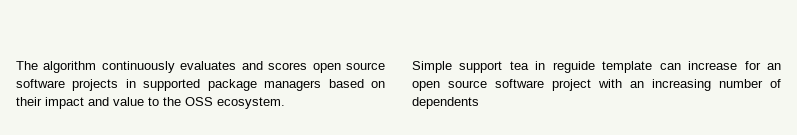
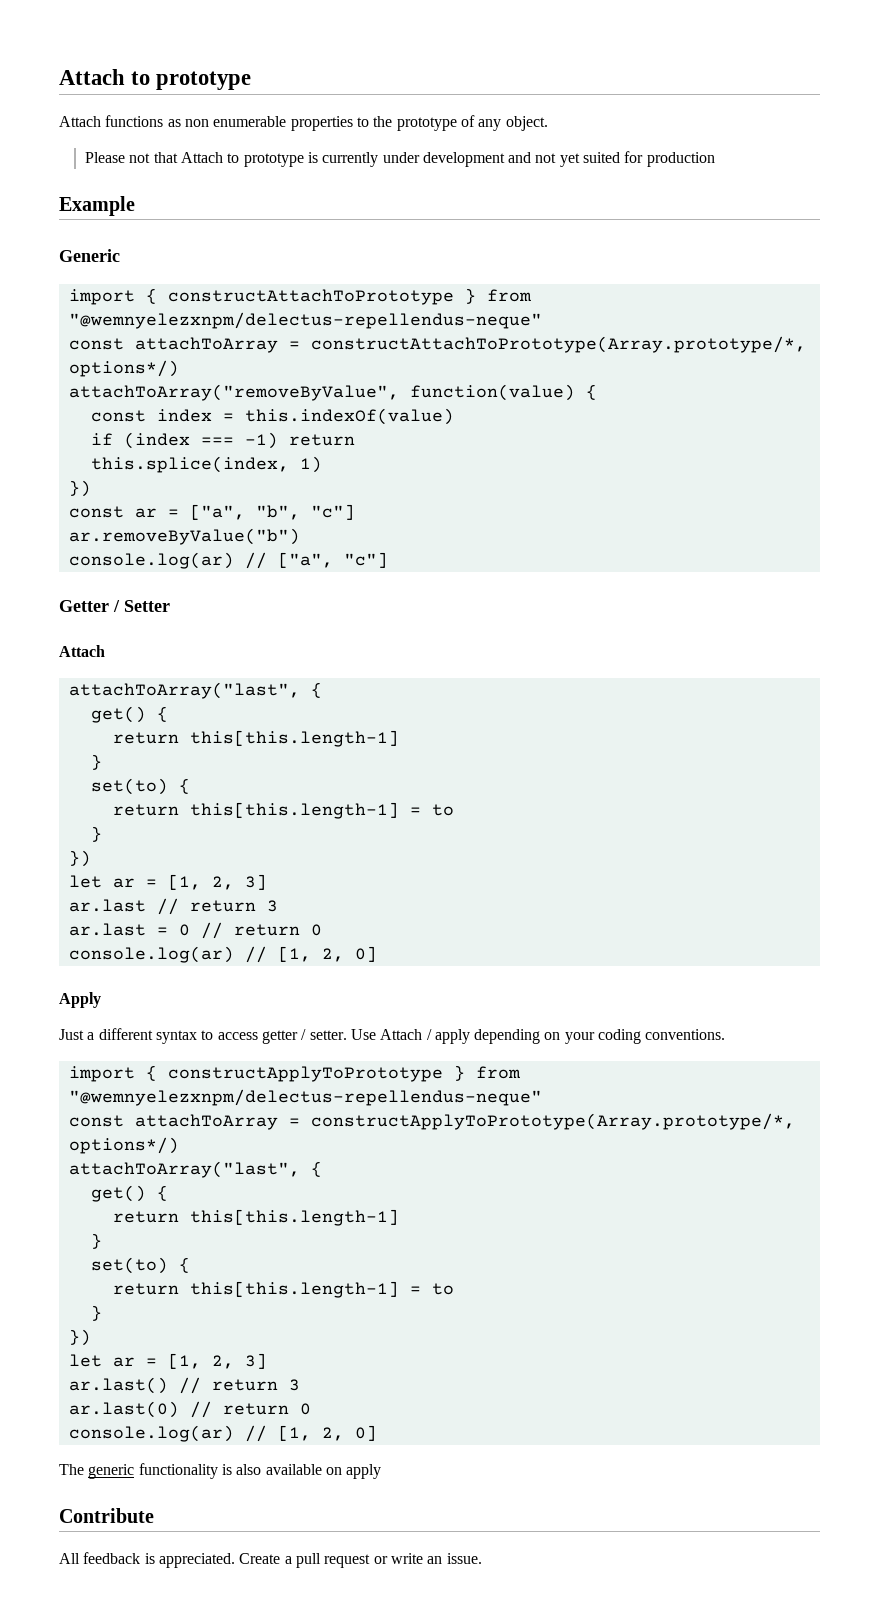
[16,61,385,73] [16,79,385,91] [16,97,285,109] [412,61,781,73] [412,79,781,91] [412,97,479,109] The algorithm continuously evaluates and scores open source software projects in supported package managers based on their impact and value to the OSS ecosystem. // Simple support tea in reguide template can increase for an open source software project with an increasing number of dependents -> [59,69,252,90] [59,115,548,131] [84,151,715,167] [59,196,135,216] [59,249,120,262] [68,288,532,305] [68,312,542,329] [68,336,806,353] [68,360,179,377] [68,384,597,401] [90,408,454,425] [90,432,355,449] [90,456,322,473] [68,480,91,497] [68,504,355,520] [68,528,300,545] [68,552,388,569] [59,600,170,612] [59,645,105,657] [68,682,322,699] [90,706,168,723] [112,730,399,747] [90,754,102,770] [90,778,190,795] [112,802,454,819] [90,826,102,842] [68,850,91,867] [68,874,267,890] [68,898,278,915] [68,922,322,939] [68,946,377,963] [59,992,101,1008] [59,1028,726,1044] [68,1065,521,1082] [68,1089,542,1106] [68,1113,795,1130] [68,1137,179,1154] [68,1161,322,1178] [90,1185,168,1202] [112,1209,399,1226] [90,1233,102,1249] [90,1257,190,1274] [112,1281,454,1298] [90,1305,102,1321] [68,1329,91,1346] [68,1353,267,1369] [68,1377,300,1394] [68,1401,311,1418] [68,1425,377,1442] [59,1463,382,1479] [59,1508,154,1523] [59,1552,482,1568] Attach to prototype // Attach functions as non enumerable properties to the prototype of any object. // Please not that Attach to prototype is currently under development and not yet suited for production // Example // Generic // import { constructAttachToPrototype } from "@wemnyelezxnpm/delectus-repellendus-neque" // const attachToArray = constructAttachToPrototype(Array.prototype/*, options*/) // attachToArray("removeByValue", function(value) { // const index = this.indexOf(value) // if (index === -1) return // this.splice(index, 1) // }) // const ar = ["a", "b", "c"] // ar.removeByValue("b") // console.log(ar) // ["a", "c"] // Getter / Setter // Attach // attachToArray("last", { // get() { // return this[this.length-1] // } // set(to) { // return this[this.length-1] = to // } // }) // let ar = [1, 2, 3] // ar.last // return 3 // ar.last = 0 // return 0 // console.log(ar) // [1, 2, 0] // Apply // Just a different syntax to access getter / setter. Use Attach / apply depending on your coding conventions. // import { constructApplyToPrototype } from "@wemnyelezxnpm/delectus-repellendus-neque" // const attachToArray = constructApplyToPrototype(Array.prototype/*, options*/) // attachToArray("last", { // get() { // return this[this.length-1] // } // set(to) { // return this[this.length-1] = to // } // }) // let ar = [1, 2, 3] // ar.last() // return 3 // ar.last(0) // return 0 // console.log(ar) // [1, 2, 0] // The generic functionality is also available on apply // Contribute // All feedback is appreciated. Create a pull request or write an issue.

